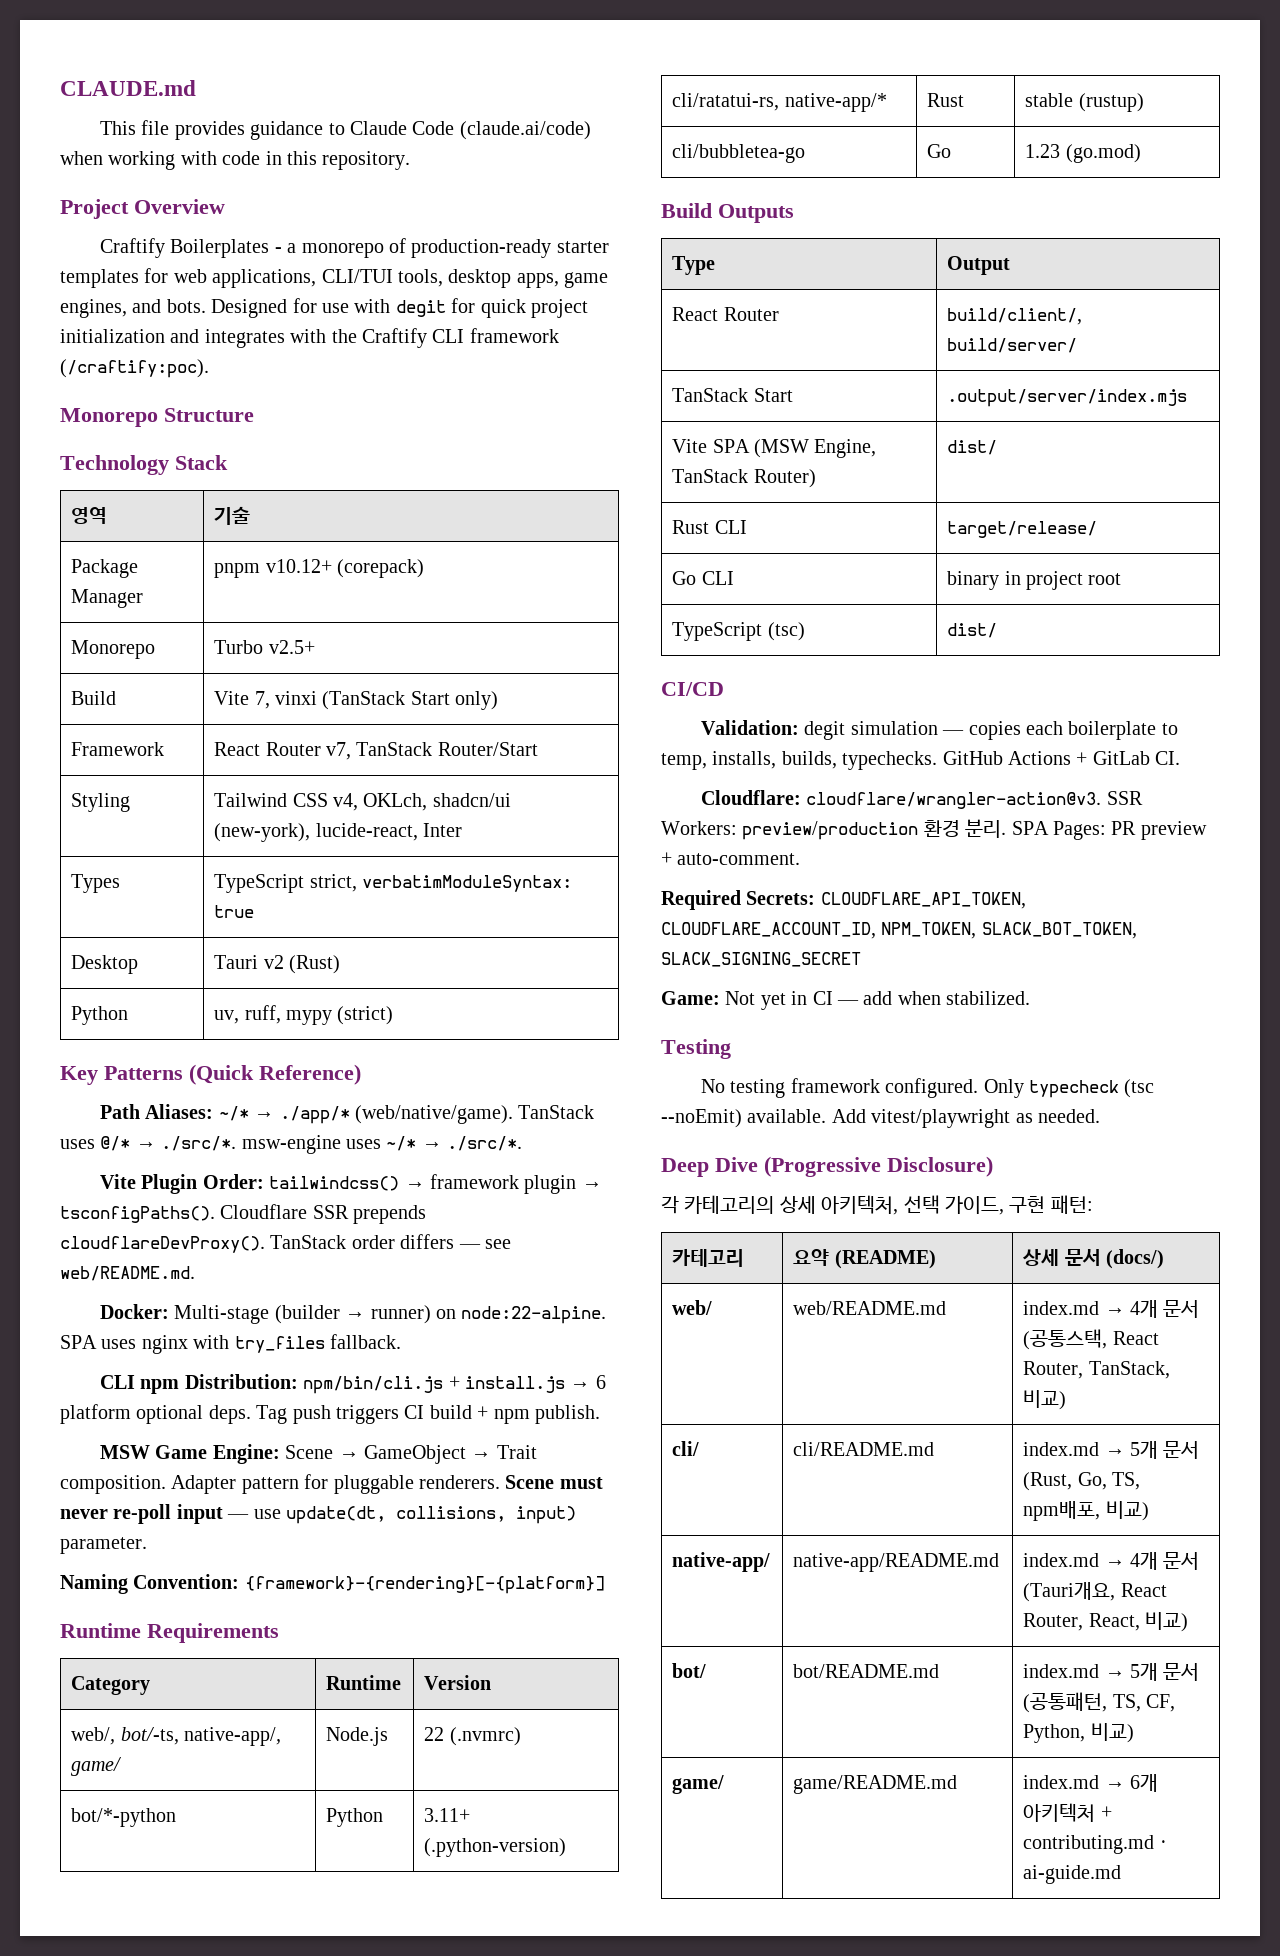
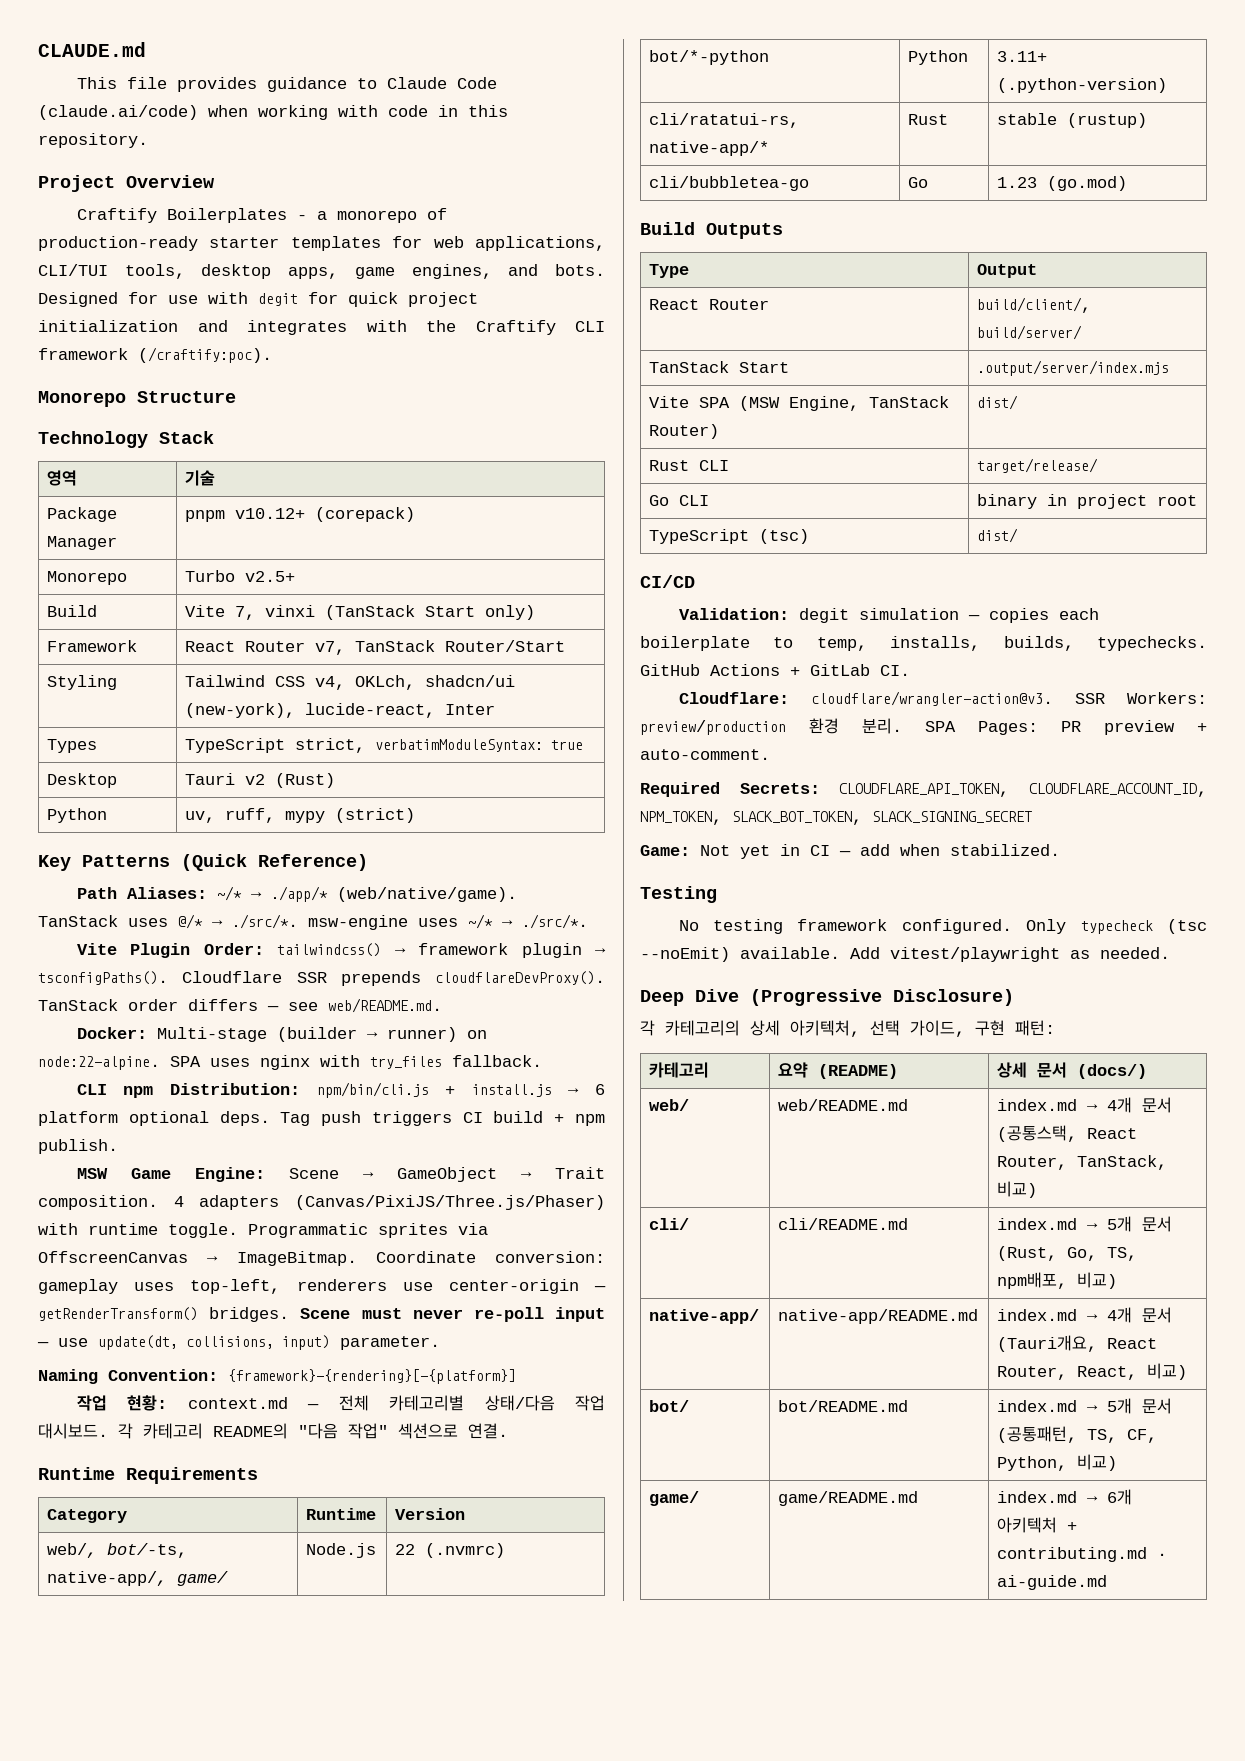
[171,1474,500,1494] Adapter pattern for pluggable renderers. -> [173,1195,605,1210] [38,1223,488,1238] [38,1251,605,1266] [38,1279,606,1294] [38,1307,290,1322] 4 adapters (Canvas/PixiJS/Three.js/Phaser) with runtime toggle. Programmatic sprites via OffscreenCanvas → ImageBitmap. Coordinate conversion: gameplay uses top-left, renderers use center-origin — getRenderTransform() bridges.
(605, 1585) none -> [76,1395,605,1411] [38,1423,508,1439] // 작업 현황: context.md — 전체 카테고리별 상태/다음 작업 대시보드. 각 카테고리 README의 "다음 작업" 섹션으로 연결.

